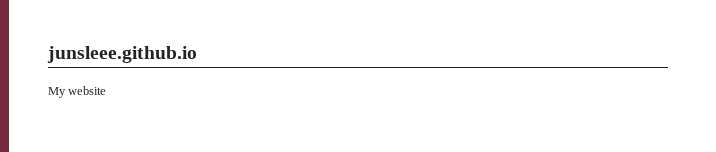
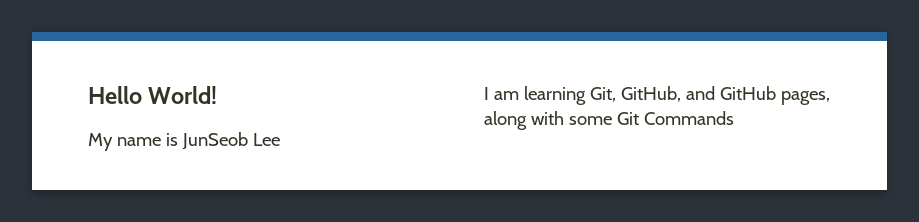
[47,46,197,63] junsleee.github.io -> [88,86,218,104] Hello World!
[68,86,107,95] website -> [116,132,280,150] [484,86,830,105] [484,111,734,130] name is JunSeob Lee // I am learning Git, GitHub, and GitHub pages, along with some Git Commands

